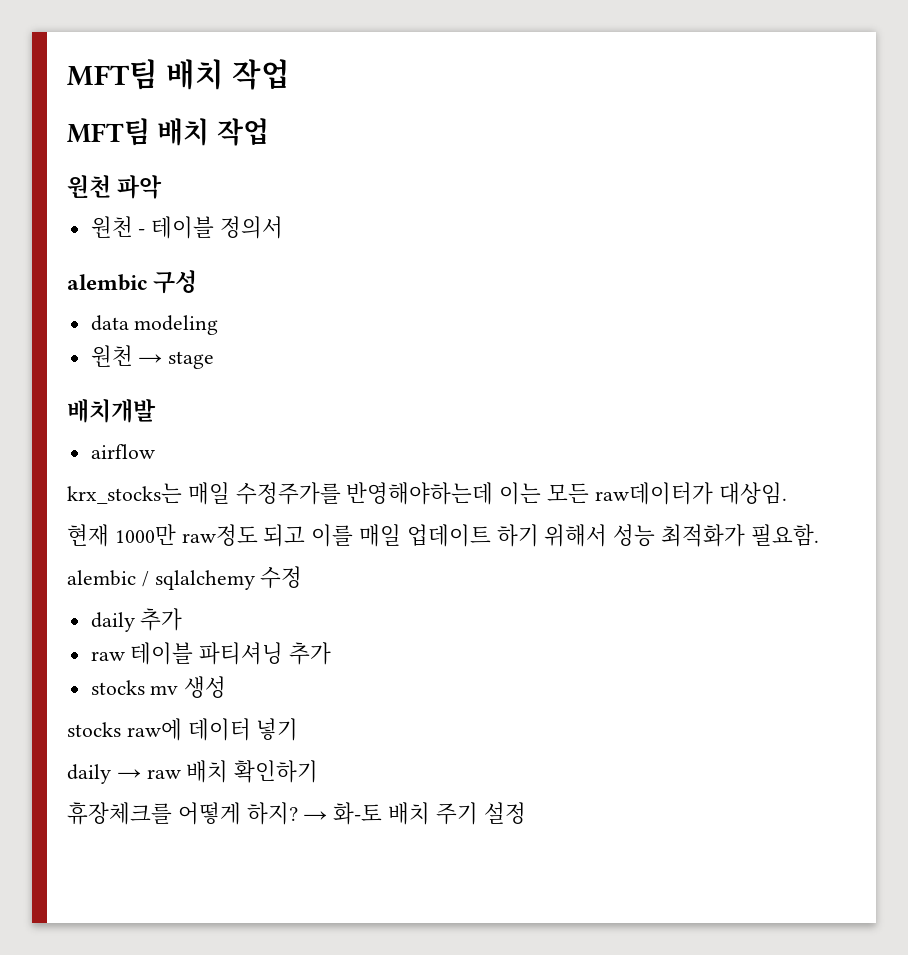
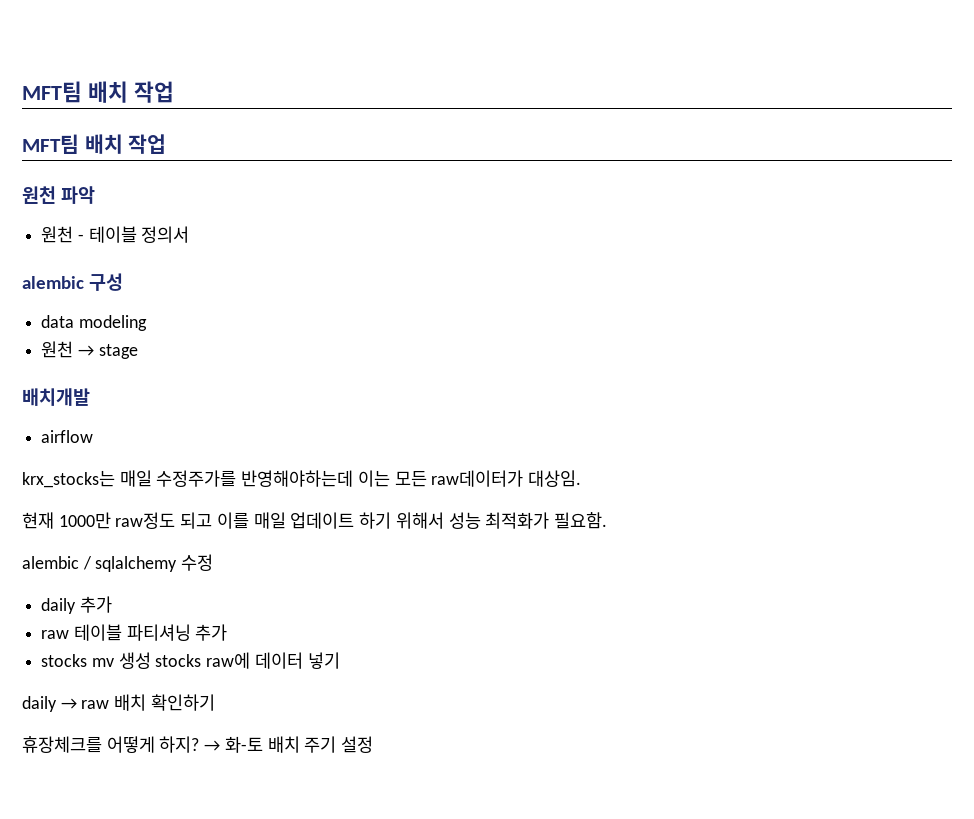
(227, 687) // -> (151, 660) none

